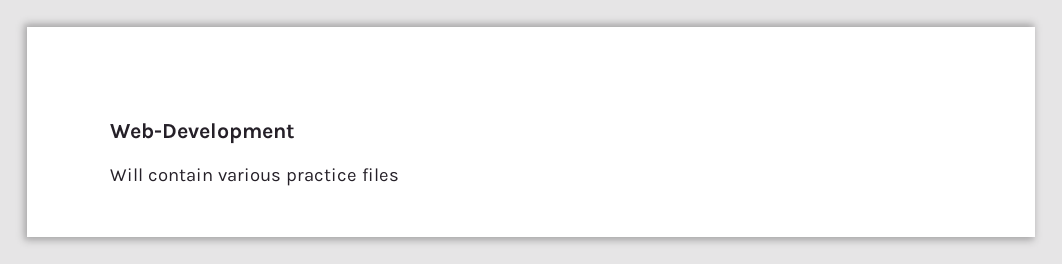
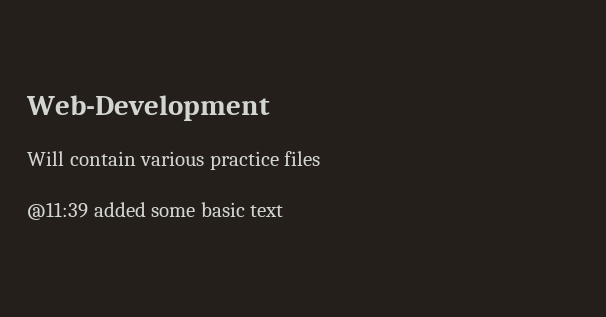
(399, 175) none -> [27,202,284,220] // @11:39 added some basic text

